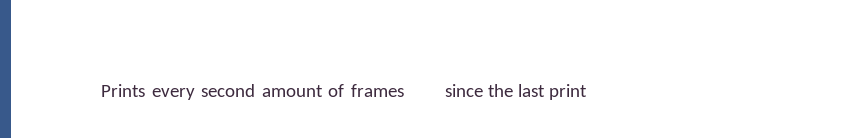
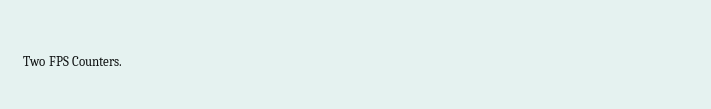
[101,84,587,100] Prints every second amount of frames since the last print -> [23,56,123,66] Two FPS Counters.

